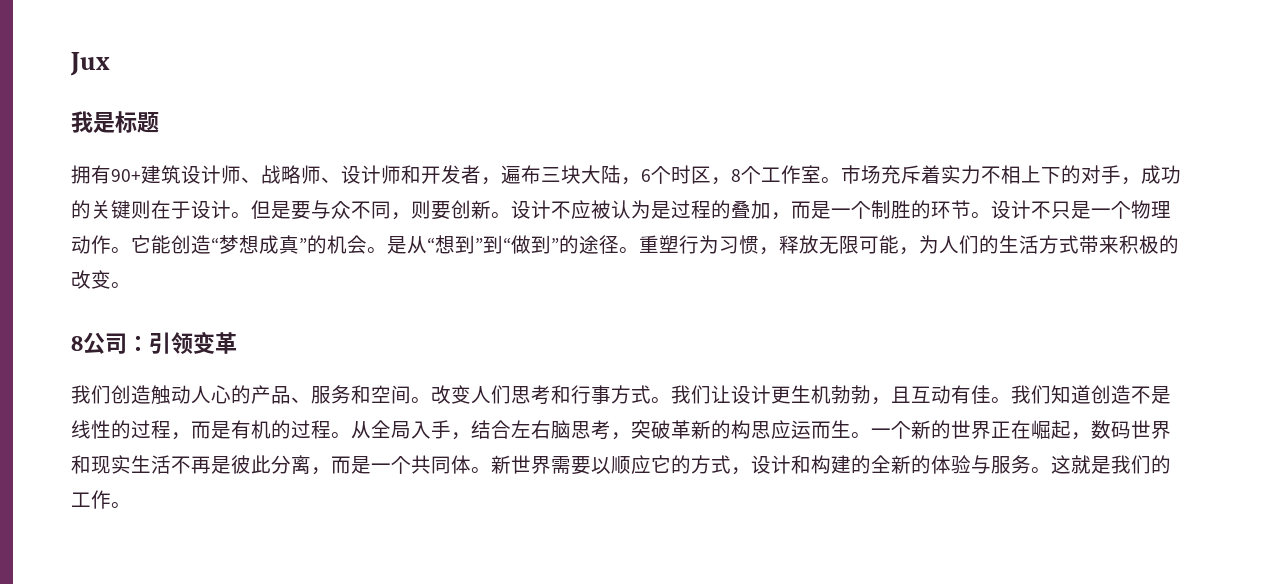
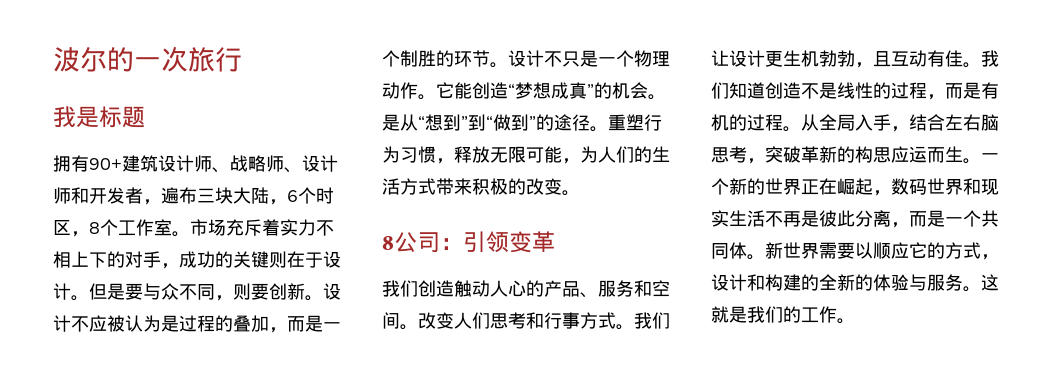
[70,52,110,76] Jux -> [53,46,242,72] 波尔的一次旅行

